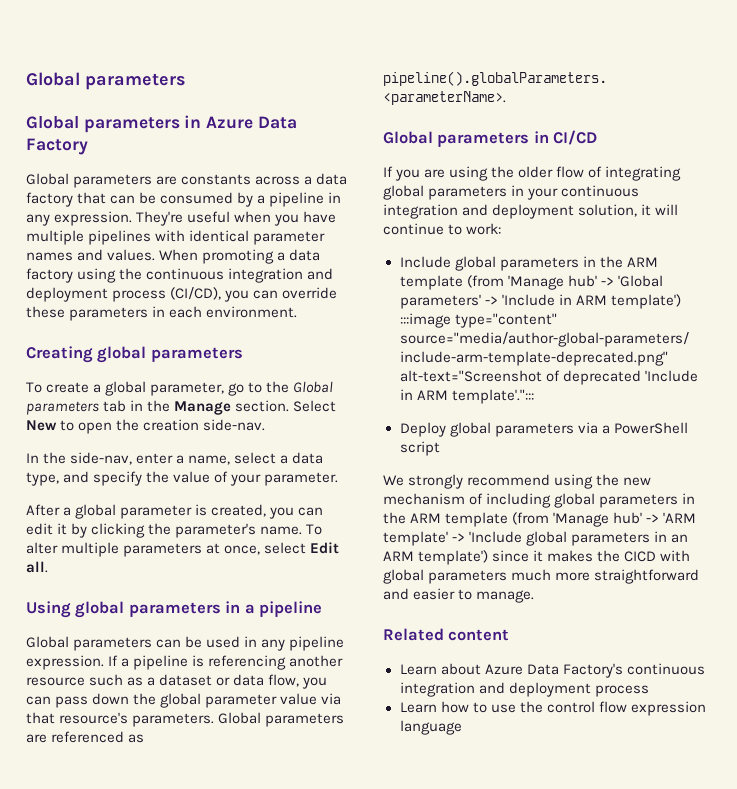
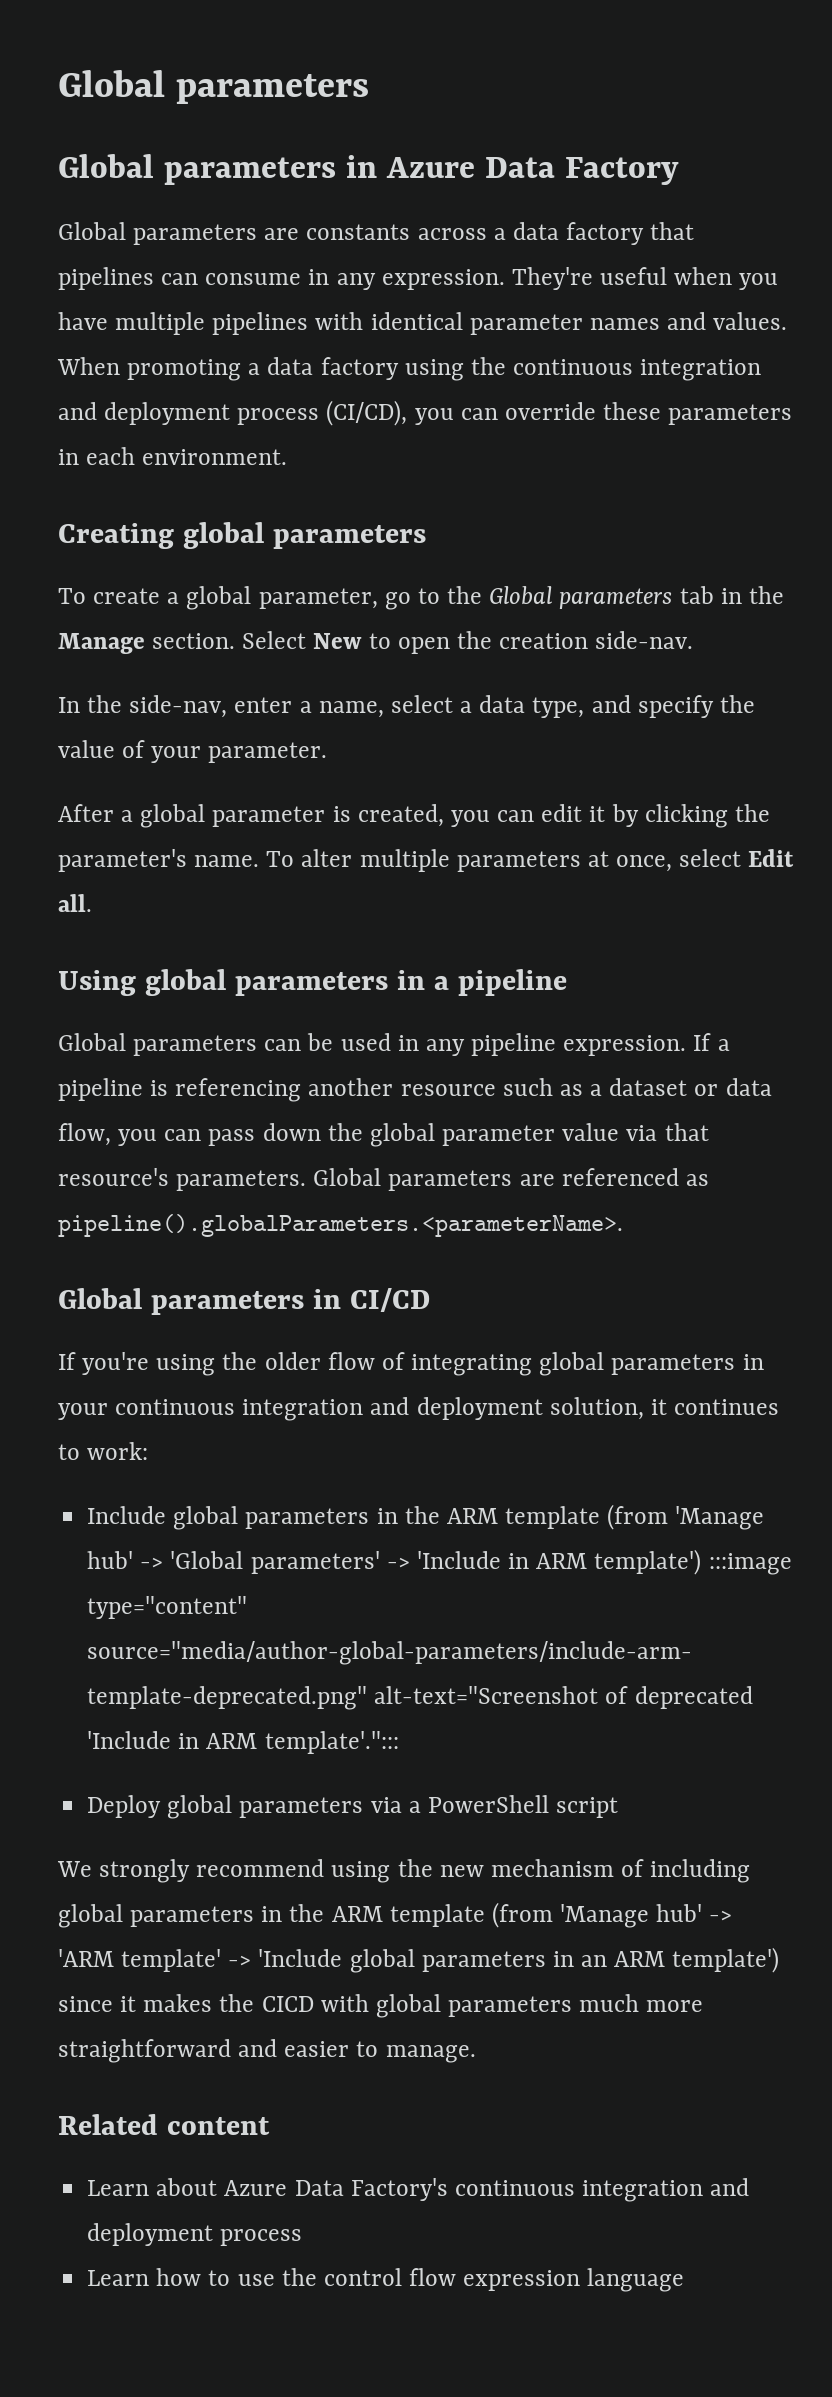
[110,192,325,207] can be consumed by a pipeline -> [58,267,302,290] pipelines can consume
[395,169,446,181] you are -> [82,1352,150,1375] you're
[655,204,679,215] [383,223,444,235] will continue -> [674,1399,780,1415] continues

